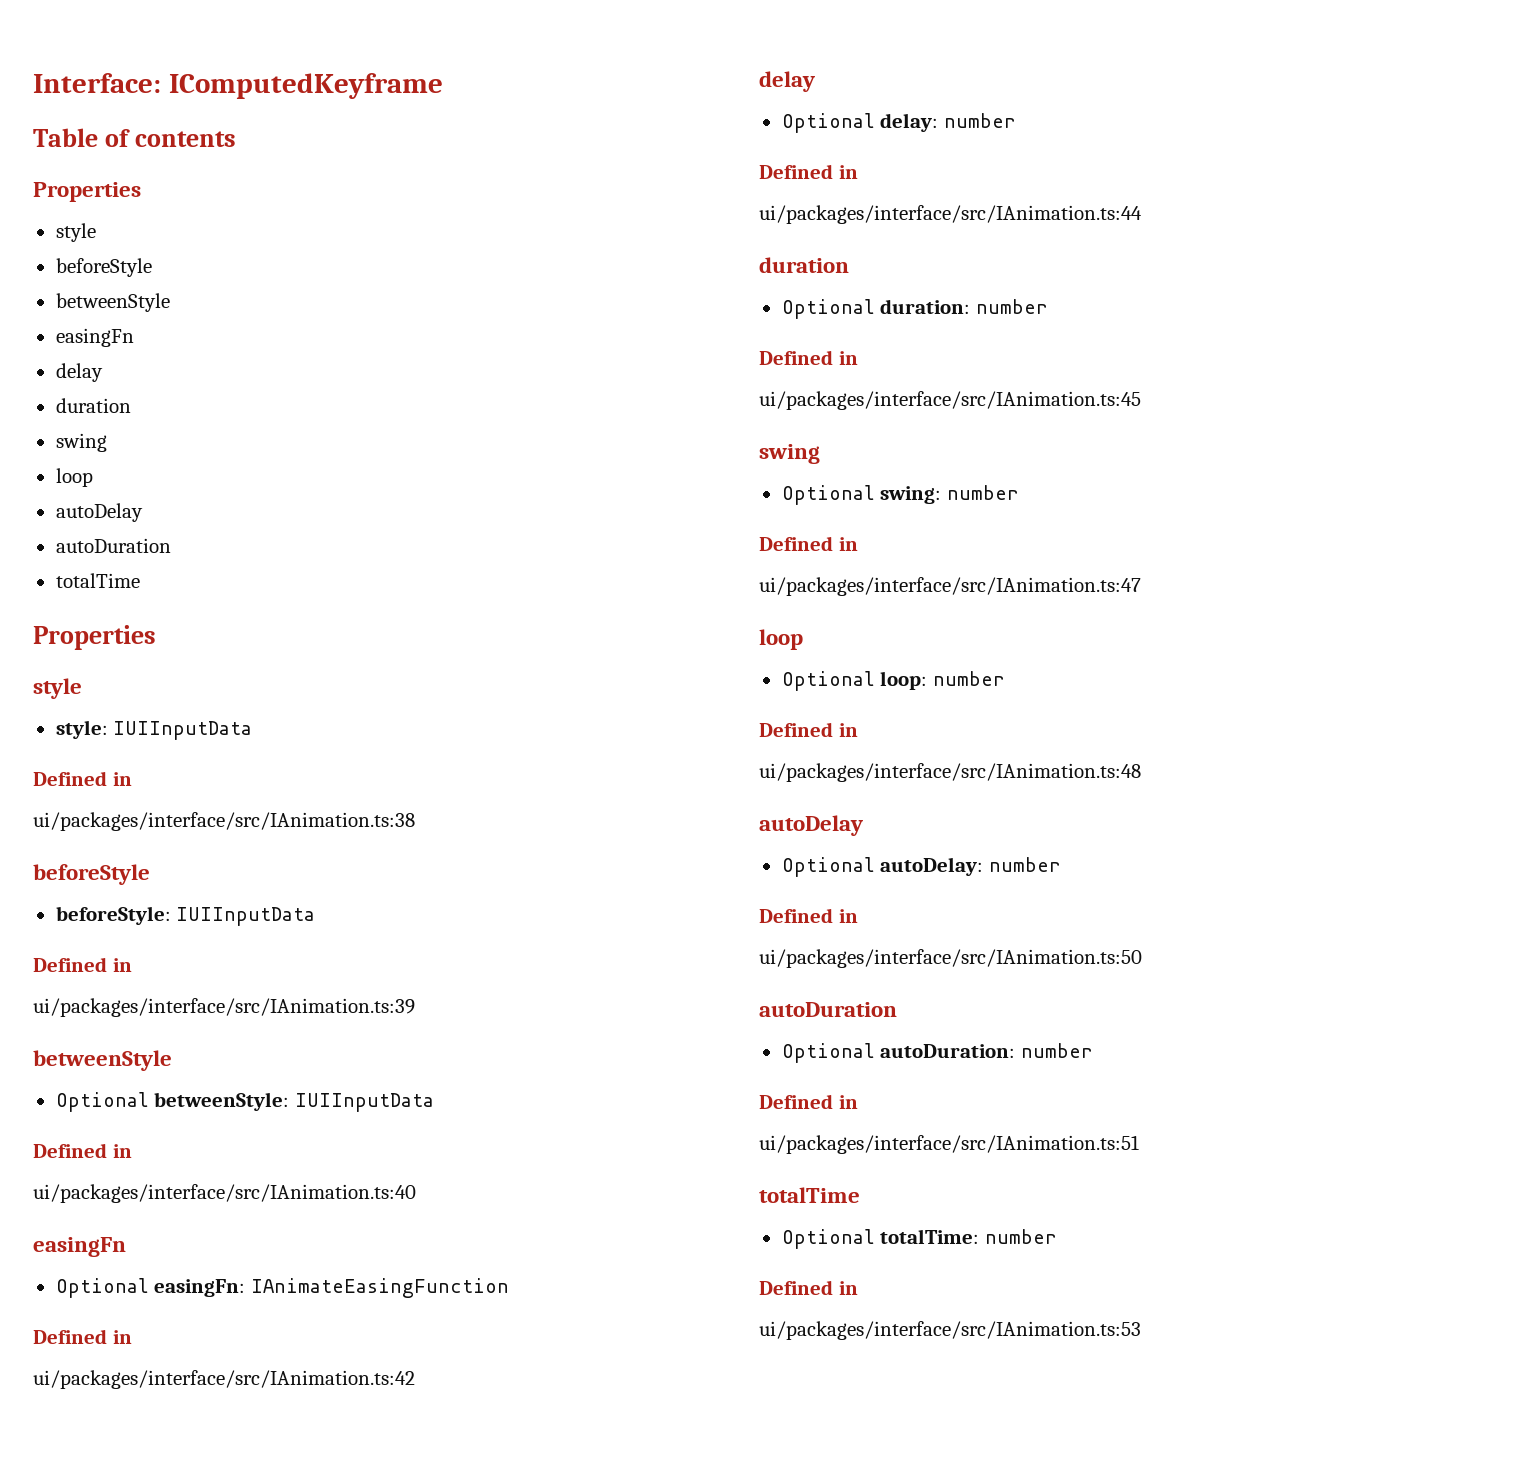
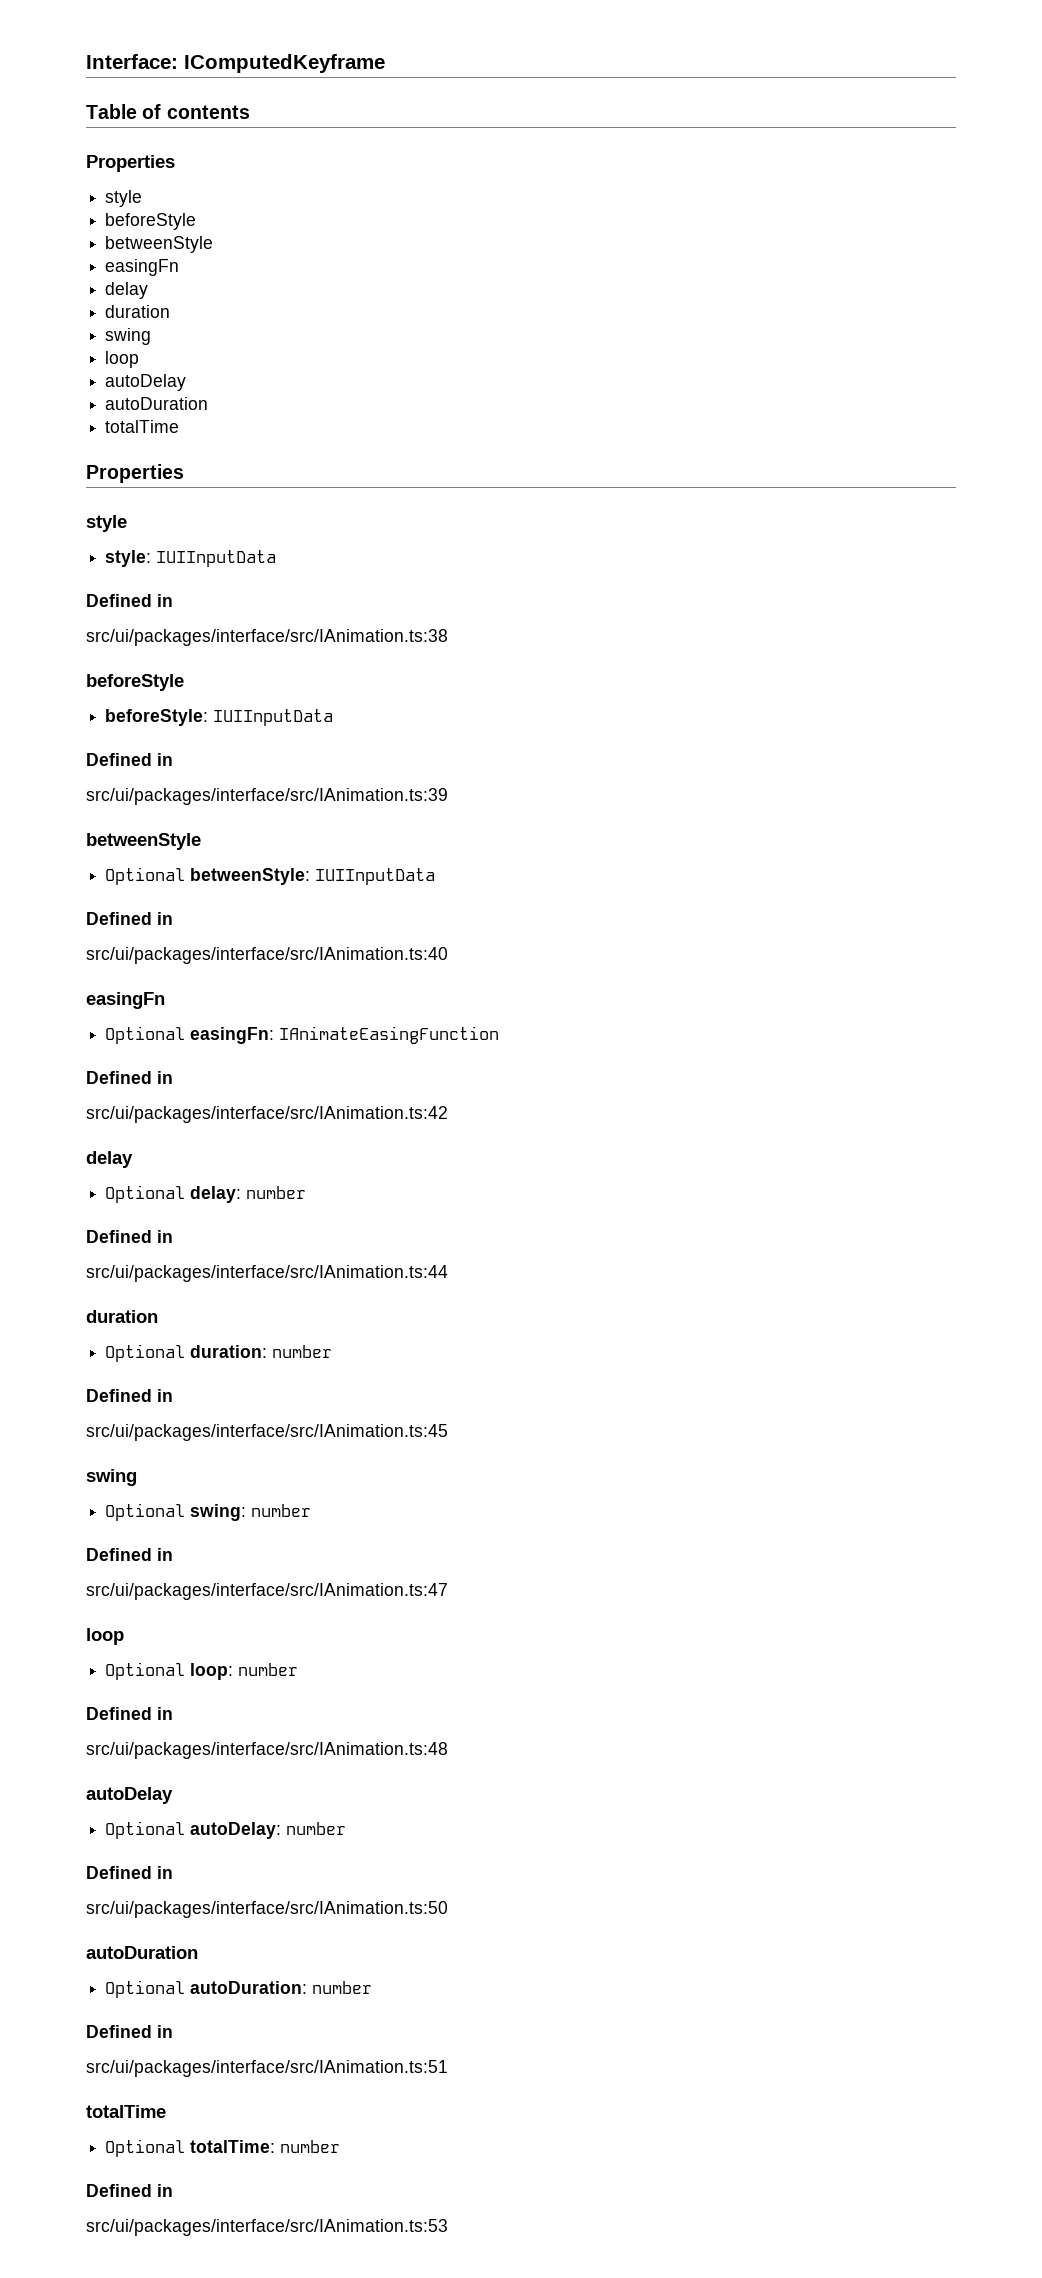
[33,812,415,831] ui/packages/interface/src/IAnimation.ts:38 -> [86,629,448,646] src/ui/packages/interface/src/IAnimation.ts:38
[33,998,415,1017] ui/packages/interface/src/IAnimation.ts:39 -> [86,788,448,805] src/ui/packages/interface/src/IAnimation.ts:39
[33,1184,416,1203] ui/packages/interface/src/IAnimation.ts:40 -> [86,947,448,964] src/ui/packages/interface/src/IAnimation.ts:40
[33,1370,415,1389] ui/packages/interface/src/IAnimation.ts:42 -> [86,1106,448,1123] src/ui/packages/interface/src/IAnimation.ts:42
[759,205,1142,224] ui/packages/interface/src/IAnimation.ts:44 -> [86,1265,448,1282] src/ui/packages/interface/src/IAnimation.ts:44
[759,391,1141,410] ui/packages/interface/src/IAnimation.ts:45 -> [86,1424,448,1441] src/ui/packages/interface/src/IAnimation.ts:45
[759,577,1141,596] ui/packages/interface/src/IAnimation.ts:47 -> [86,1583,448,1600] src/ui/packages/interface/src/IAnimation.ts:47
[759,763,1141,782] ui/packages/interface/src/IAnimation.ts:48 -> [86,1742,448,1759] src/ui/packages/interface/src/IAnimation.ts:48
[759,949,1142,968] ui/packages/interface/src/IAnimation.ts:50 -> [86,1901,448,1918] src/ui/packages/interface/src/IAnimation.ts:50
[759,1135,1139,1154] ui/packages/interface/src/IAnimation.ts:51 -> [86,2060,448,2077] src/ui/packages/interface/src/IAnimation.ts:51
[759,1321,1141,1340] ui/packages/interface/src/IAnimation.ts:53 -> [86,2219,448,2236] src/ui/packages/interface/src/IAnimation.ts:53

